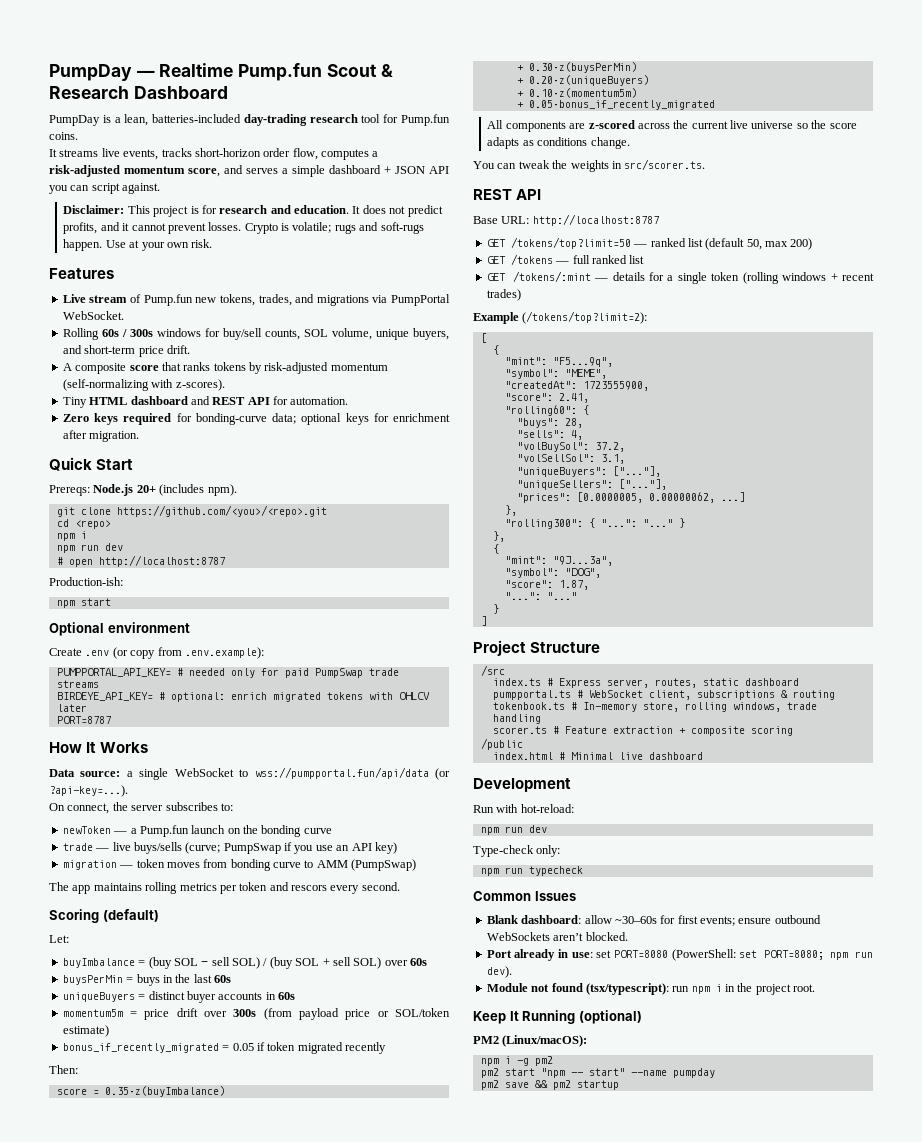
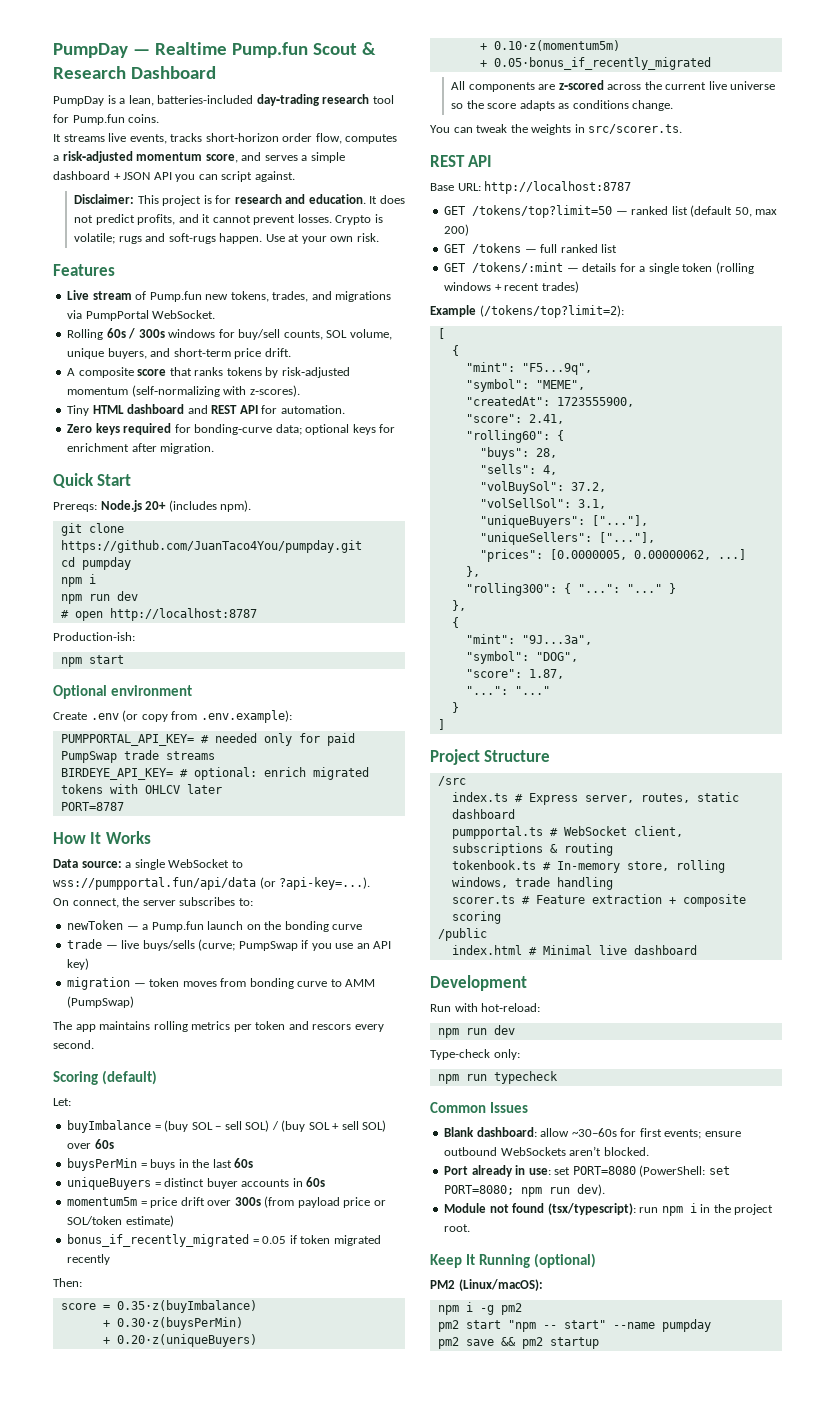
[116,505,327,517] https://github.com/<you>/<repo>.git -> [60,540,362,553] https://github.com/JuanTaco4You/pumpday.git
[74,520,111,529] <repo> -> [81,557,131,570] pumpday

